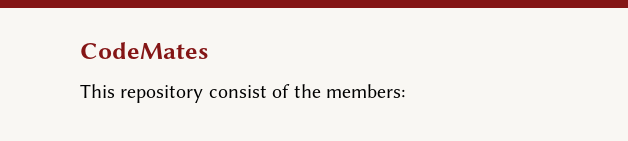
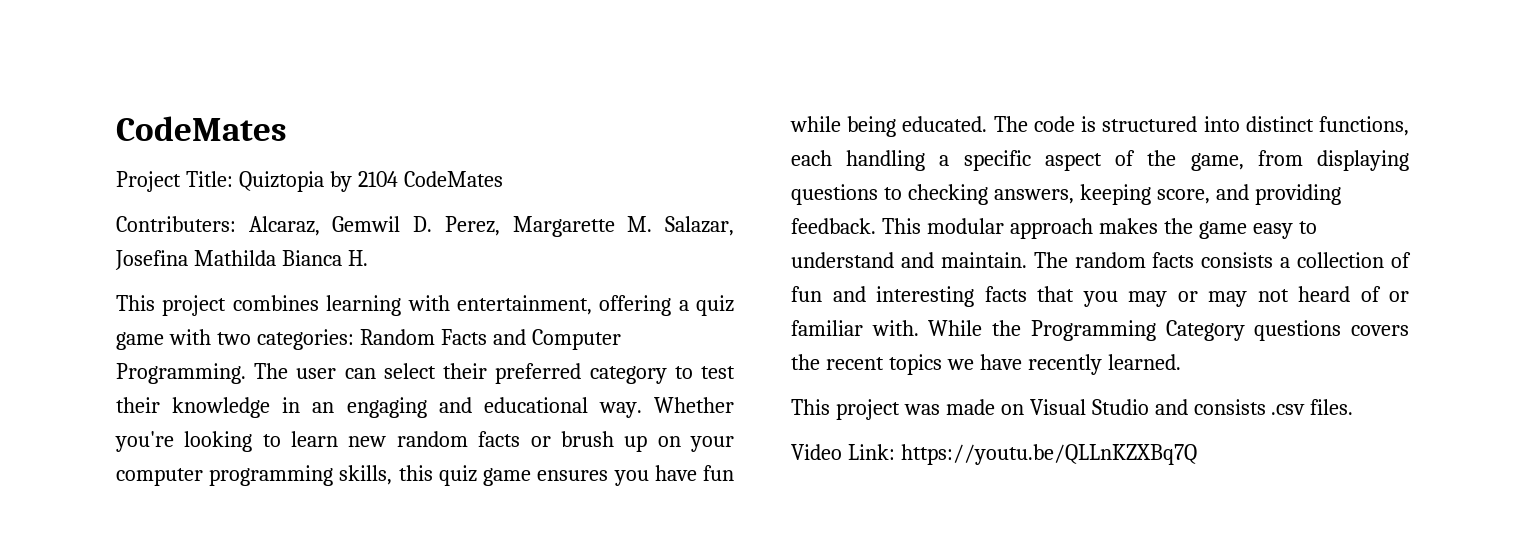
[80,42,208,59] [80,84,405,103] CodeMates // This repository consist of the members: -> [116,116,287,141] [116,171,503,192] [116,216,734,237] [115,250,368,270] [116,295,734,316] [116,329,621,350] [116,363,735,384] [116,397,734,418] [115,431,735,452] [116,465,734,486] [790,116,1409,137] [791,150,1409,171] [791,184,1341,205] [791,218,1317,239] [791,252,1411,268] [791,286,1409,307] [791,320,1409,341] [791,354,1181,375] [791,399,1354,420] [791,444,1197,465] CodeMates // Project Title: Quiztopia by 2104 CodeMates // Contributers: Alcaraz, Gemwil D. Perez, Margarette M. Salazar, Josefina Mathilda Bianca H. // This project combines learning with entertainment, offering a quiz game with two categories: Random Facts and Computer Programming. The user can select their preferred category to test their knowledge in an engaging and educational way. Whether you're looking to learn new random facts or brush up on your computer programming skills, this quiz game ensures you have fun while being educated. The code is structured into distinct functions, each handling a specific aspect of the game, from displaying questions to checking answers, keeping score, and providing feedback. This modular approach makes the game easy to understand and maintain. The random facts consists a collection of fun and interesting facts that you may or may not heard of or familiar with. While the Programming Category questions covers the recent topics we have recently learned. // This project was made on Visual Studio and consists .csv files. // Video Link: https://youtu.be/QLLnKZXBq7Q

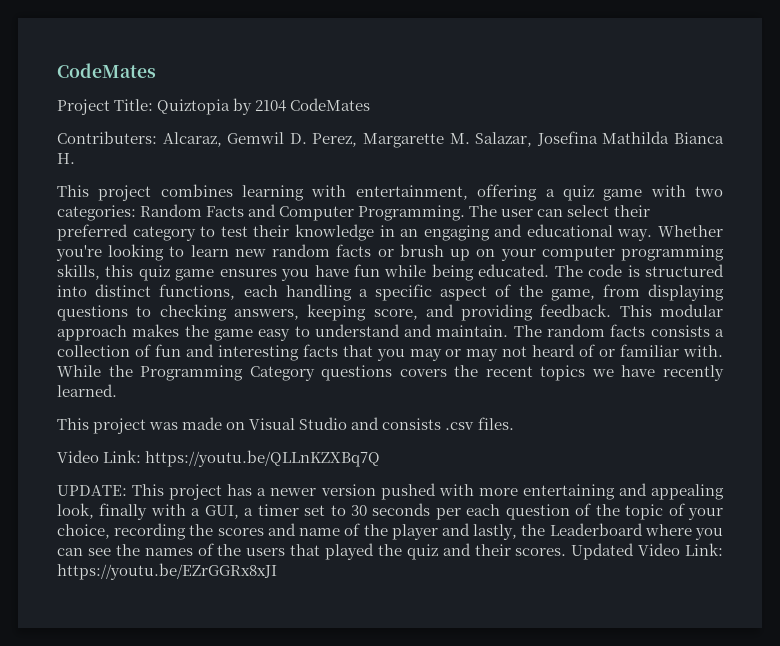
(1197, 454) none -> [57,483,724,500] [57,503,724,520] [57,523,723,540] [57,543,723,560] [57,563,277,580] // UPDATE: This project has a newer version pushed with more entertaining and appealing look, finally with a GUI, a timer set to 30 seconds per each question of the topic of your choice, recording the scores and name of the player and lastly, the Leaderboard where you can see the names of the users that played the quiz and their scores. Updated Video Link: https://youtu.be/EZrGGRx8xJI

